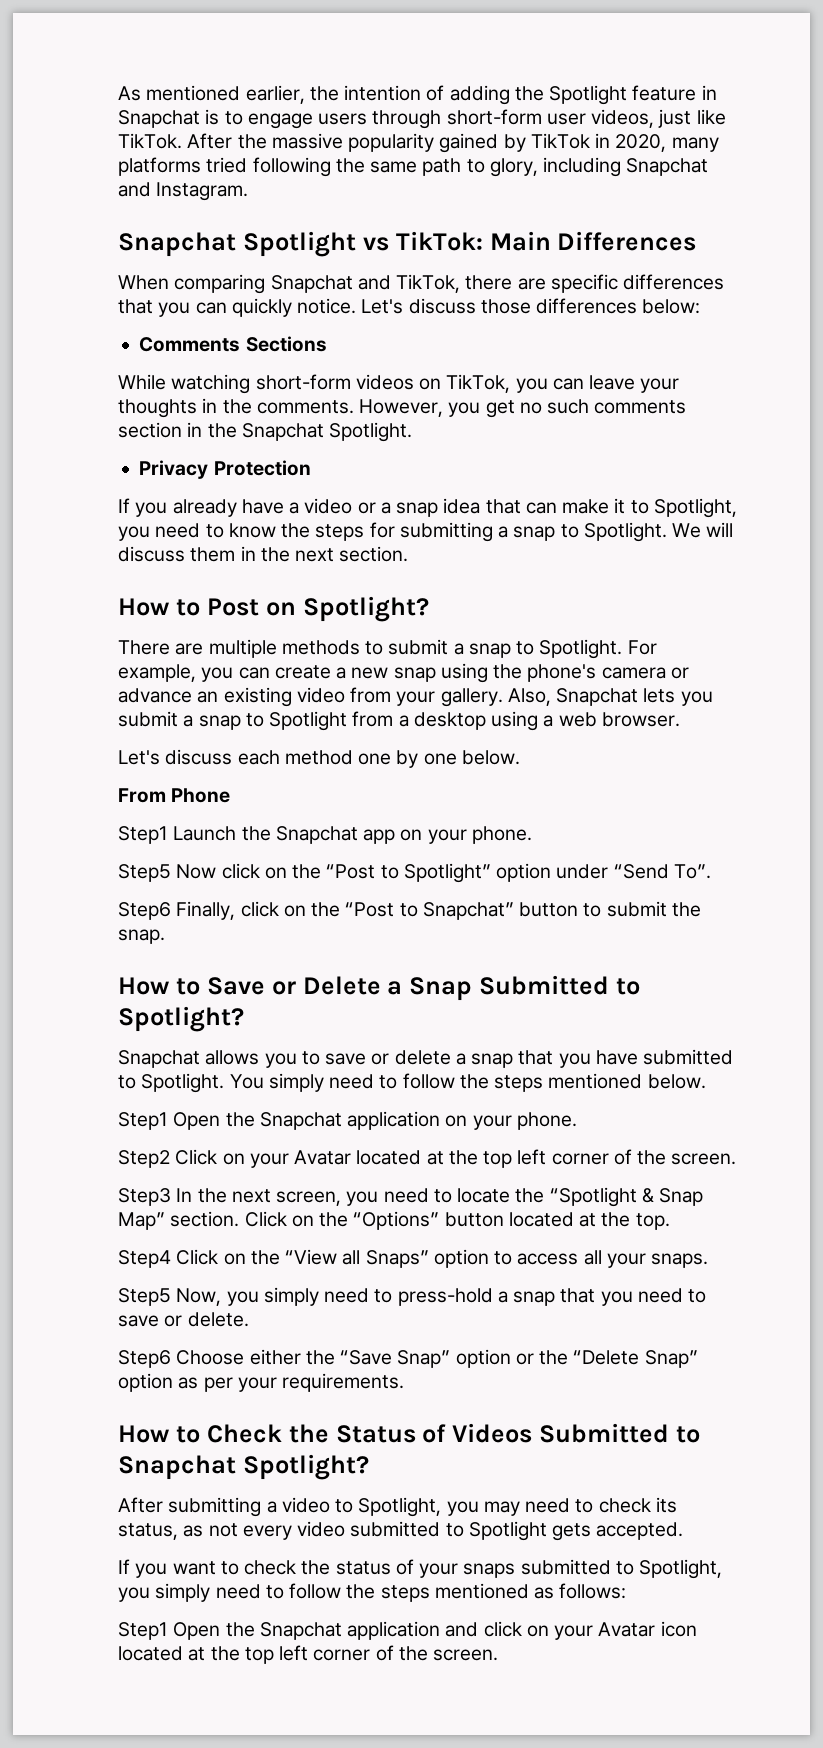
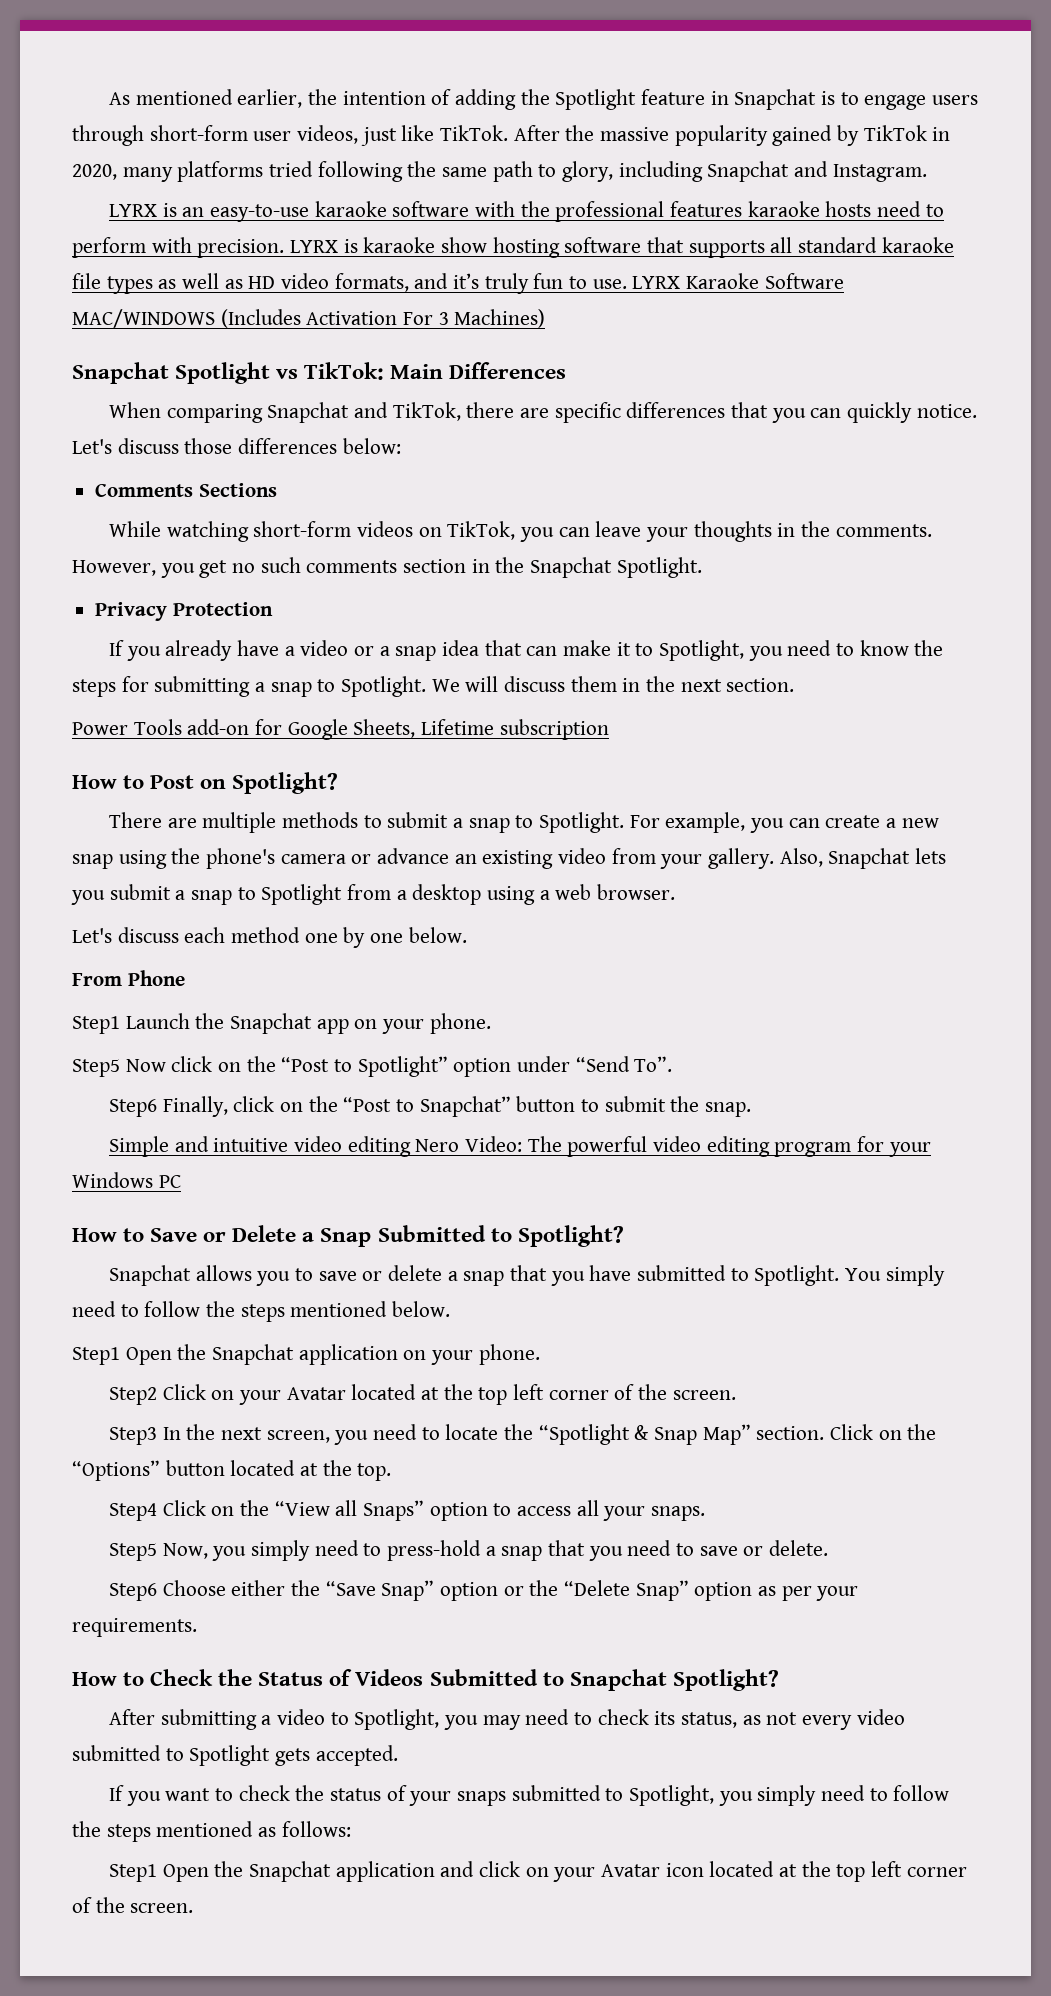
(249, 191) none -> [109,201,944,222] [72,237,954,258] [72,273,844,294] [72,309,546,328] // LYRX is an easy-to-use karaoke software with the professional features karaoke hosts need to perform with precision. LYRX is karaoke show hosting software that supports all standard karaoke file types as well as HD video formats, and it’s truly fun to use. LYRX Karaoke Software MAC/WINDOWS (Includes Activation For 3 Machines)
(409, 554) none -> [72,719,609,740] // Power Tools add-on for Google Sheets, Lifetime subscription
(165, 936) none -> [109,1136,931,1157] [72,1172,181,1188] // Simple and intuitive video editing Nero Video: The powerful video editing program for your Windows PC

